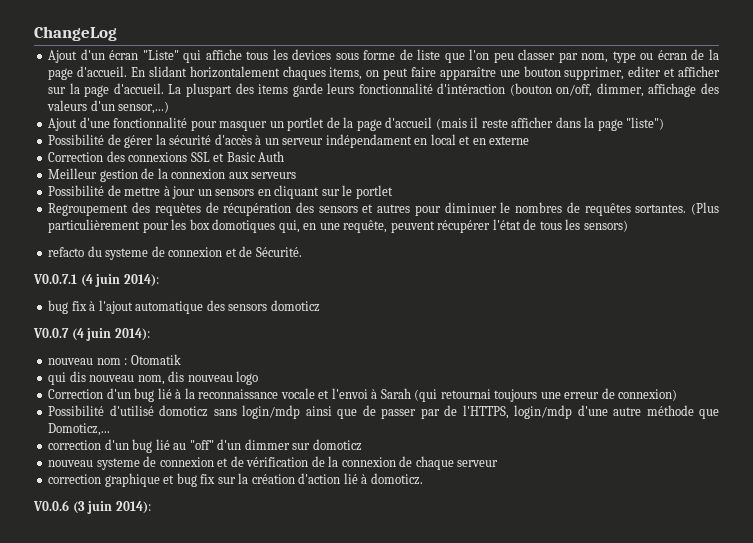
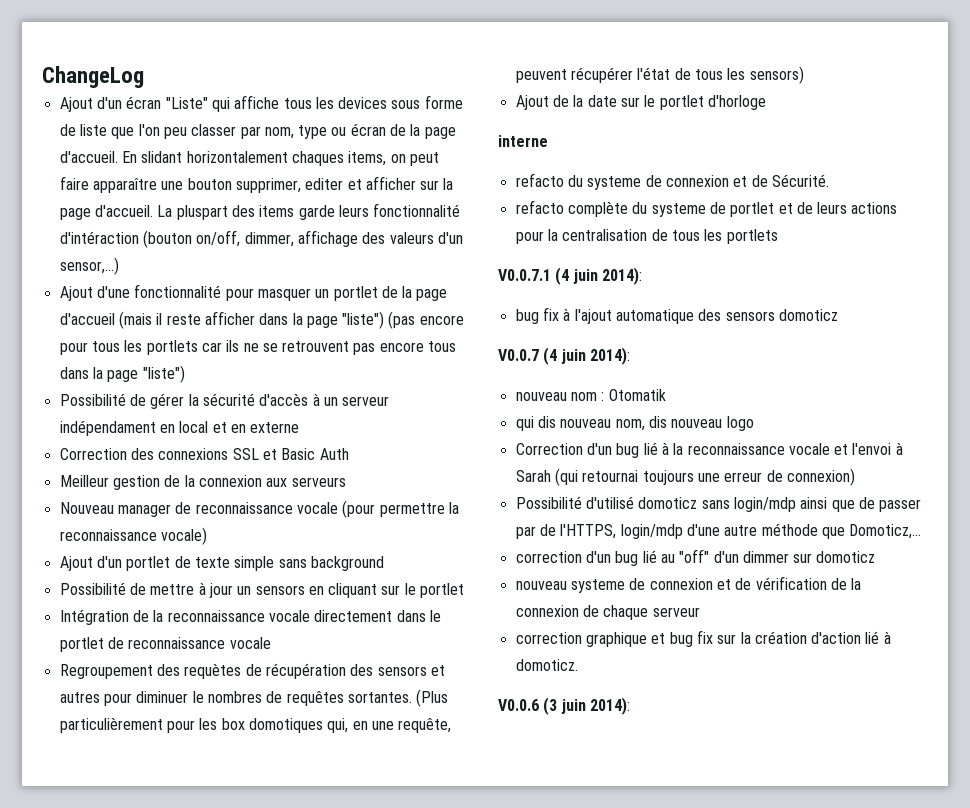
(665, 123) none -> [388,311,464,329] [59,340,457,355] [59,365,185,383] (pas encore pour tous les portlets car ils ne se retrouvent pas encore tous dans la page "liste")
(297, 175) none -> [59,500,459,518] [59,527,207,545] [59,556,384,571] // Nouveau manager de reconnaissance vocale (pour permettre la reconnaissance vocale) // Ajout d'un portlet de texte simple sans background
(393, 192) none -> [59,609,441,625] [59,637,271,652] // Intégration de la reconnaissance vocale directement dans le portlet de reconnaissance vocale
(628, 226) none -> [515,95,766,110] [498,135,548,147] // Ajout de la date sur le portlet d'horloge // interne
(302, 252) none -> [515,200,898,217] [515,229,778,244] // refacto complète du systeme de portlet et de leurs actions pour la centralisation de tous les portlets

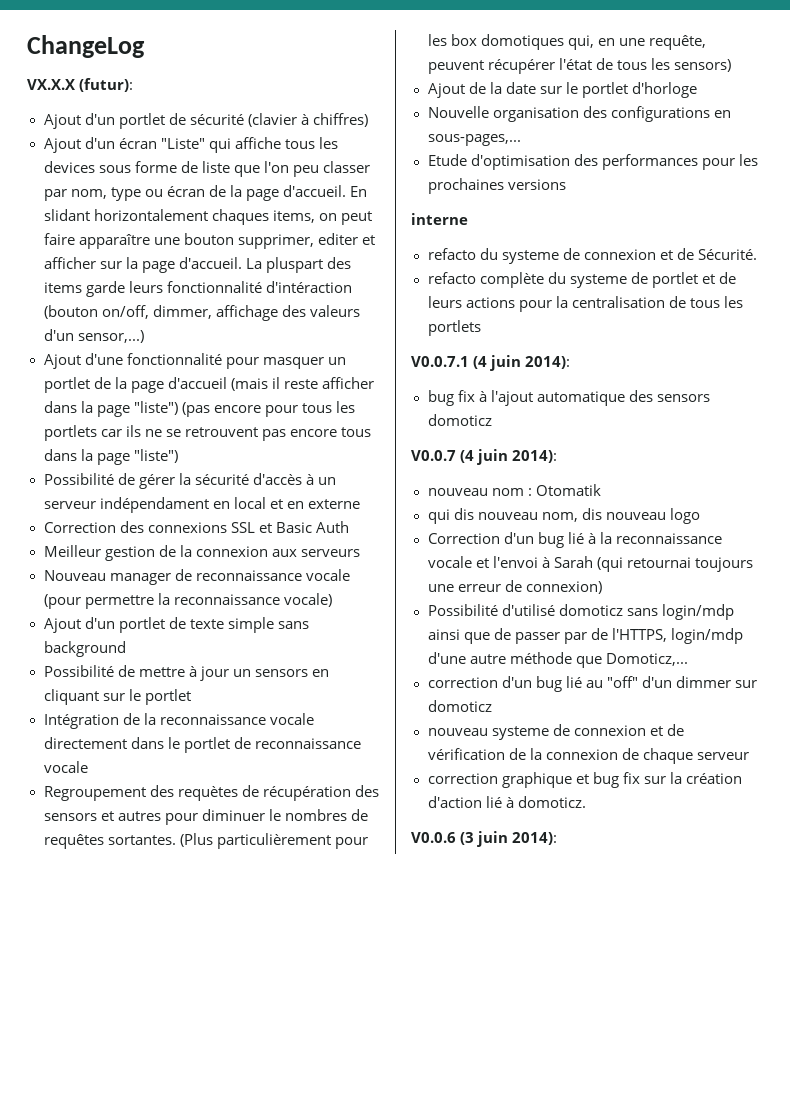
(144, 77) none -> [27,78,134,92] [43,113,368,129] // VX.X.X (futur): // Ajout d'un portlet de sécurité (clavier à chiffres)
(766, 102) none -> [427,106,731,122] [427,134,521,146] [427,154,758,170] [427,178,566,194] // Nouvelle organisation des configurations en sous-pages,... // Etude d'optimisation des performances pour les prochaines versions

